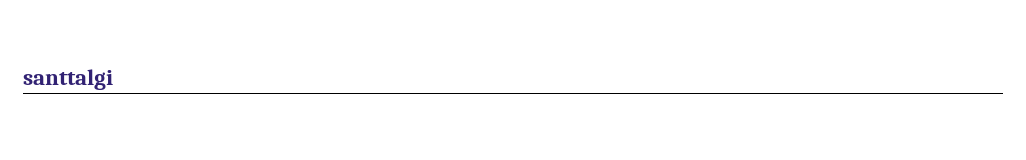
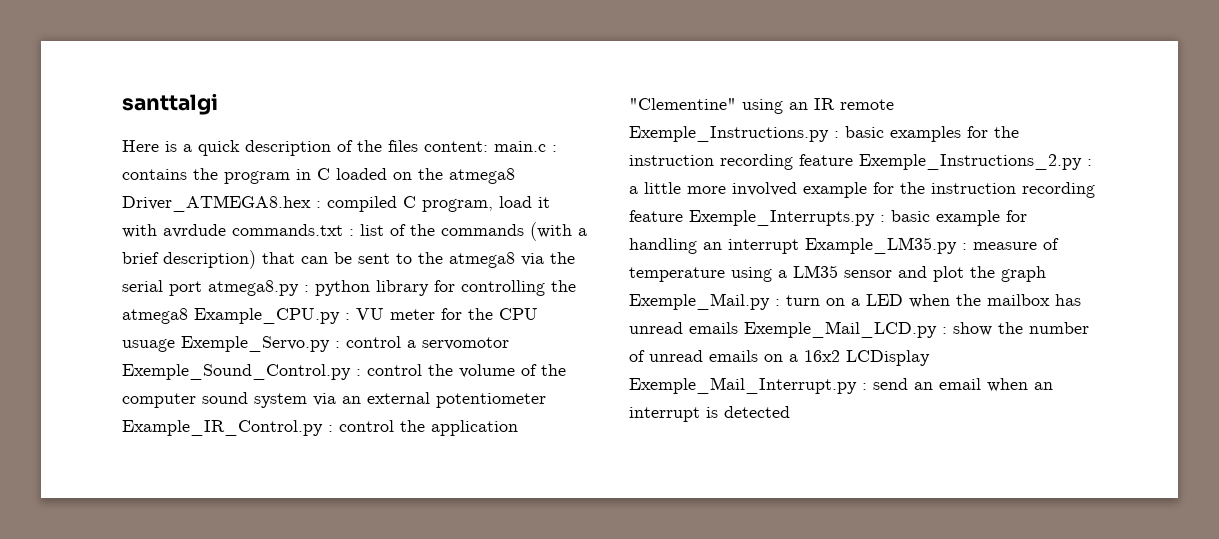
(113, 79) none -> [122,140,557,156] [122,168,515,184] [122,195,550,212] [122,222,587,241] [122,250,575,269] [122,280,576,296] [122,308,538,324] [122,336,509,352] [122,364,566,380] [122,392,546,408] [122,420,518,436] [629,98,894,114] [629,126,1019,142] [629,154,1092,170] [629,182,1095,198] [629,210,1027,226] [629,237,1059,254] [629,265,1046,282] [629,293,1081,310] [629,321,1089,338] [629,350,930,366] [629,377,1053,394] [629,406,790,422] // Here is a quick description of the files content: main.c : contains the program in C loaded on the atmega8 Driver_ATMEGA8.hex : compiled C program, load it with avrdude commands.txt : list of the commands (with a brief description) that can be sent to the atmega8 via the serial port atmega8.py : python library for controlling the atmega8 Example_CPU.py : VU meter for the CPU usuage Exemple_Servo.py : control a servomotor Exemple_Sound_Control.py : control the volume of the computer sound system via an external potentiometer Example_IR_Control.py : control the application "Clementine" using an IR remote Exemple_Instructions.py : basic examples for the instruction recording feature Exemple_Instructions_2.py : a little more involved example for the instruction recording feature Exemple_Interrupts.py : basic example for handling an interrupt Example_LM35.py : measure of temperature using a LM35 sensor and plot the graph Exemple_Mail.py : turn on a LED when the mailbox has unread emails Exemple_Mail_LCD.py : show the number of unread emails on a 16x2 LCDisplay Exemple_Mail_Interrupt.py : send an email when an interrupt is detected

